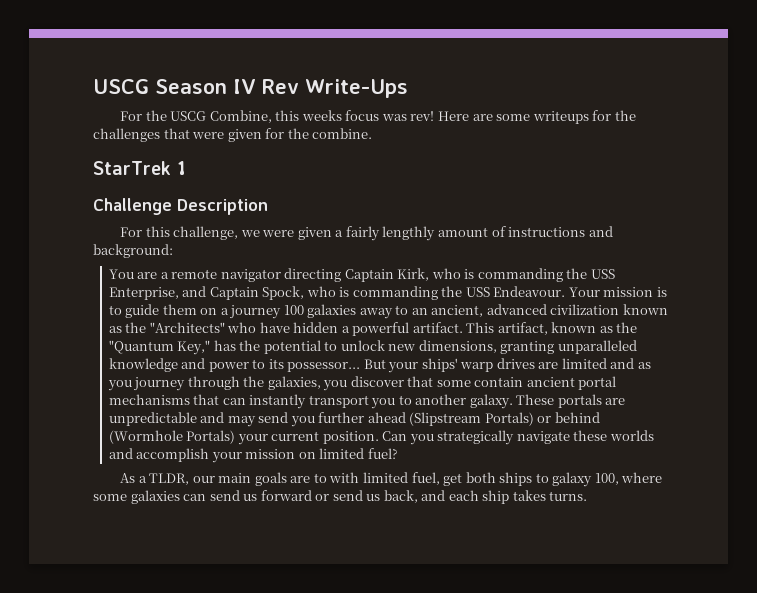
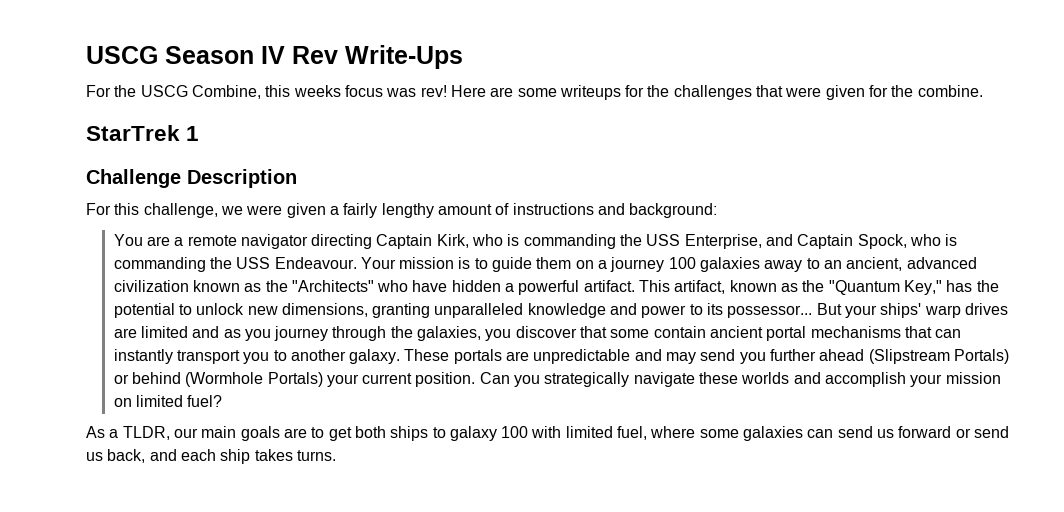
[382,226,436,241] lengthly -> [381,203,434,218] lengthy
[329,472,440,485] with limited fuel, -> (325, 432) none
[594,473,619,485] 100, -> [501,426,648,440] 100 with limited fuel,

